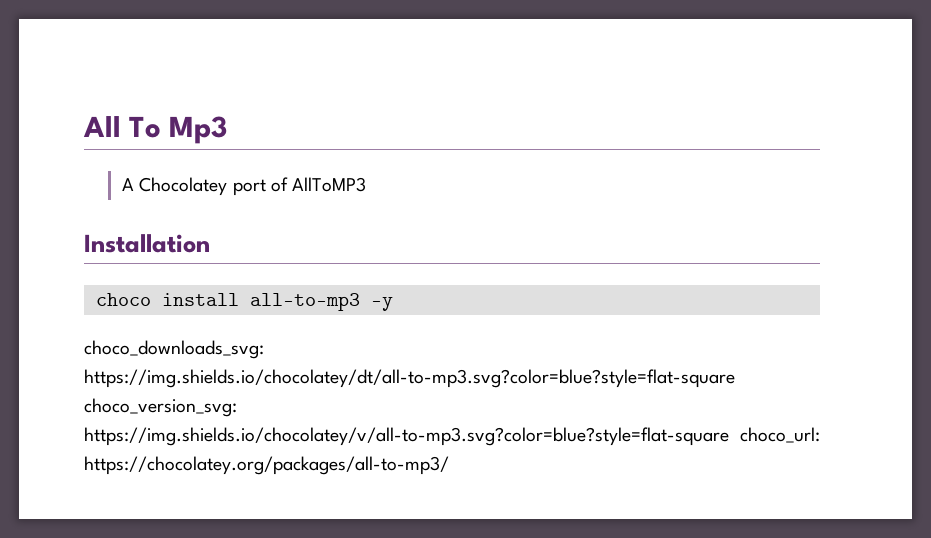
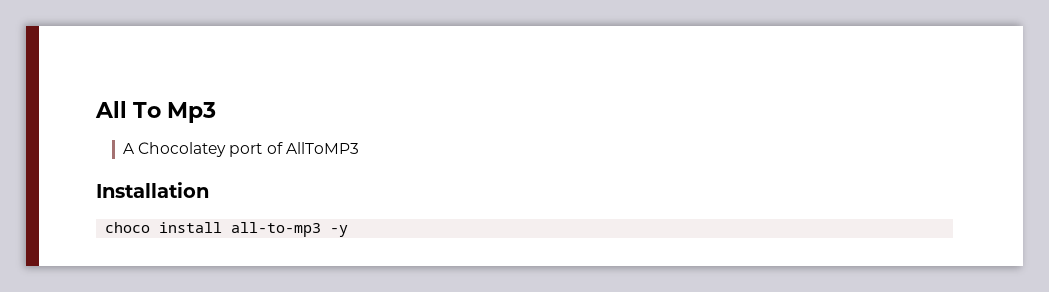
[84,340,264,359] [84,369,735,388] [84,398,237,417] [84,427,820,446] [84,456,449,475] // choco_downloads_svg: https://img.shields.io/chocolatey/dt/all-to-mp3.svg?color=blue?style=flat-square choco_version_svg: https://img.shields.io/chocolatey/v/all-to-mp3.svg?color=blue?style=flat-square choco_url: https://chocolatey.org/packages/all-to-mp3/ -> (349, 231) none

